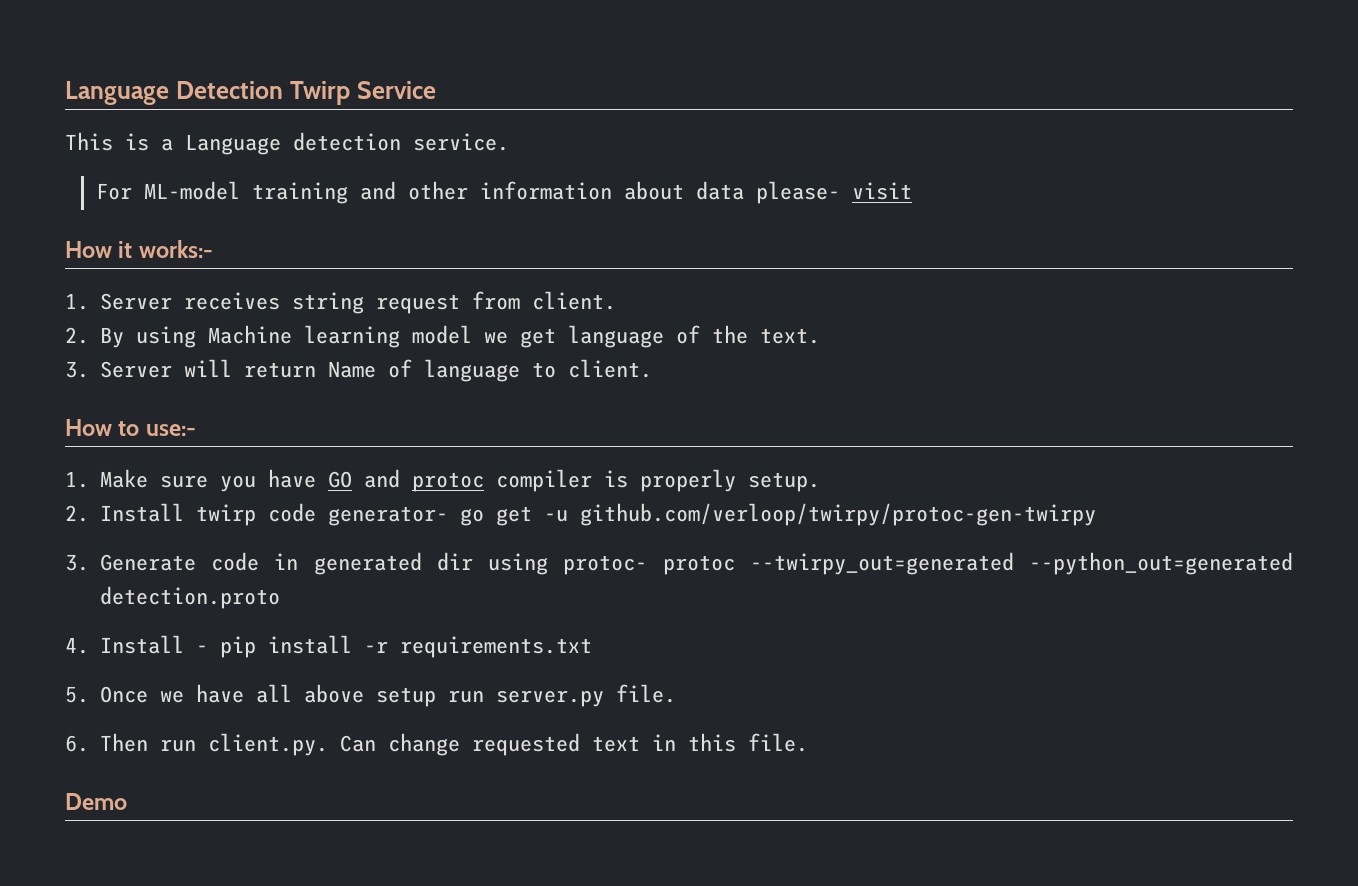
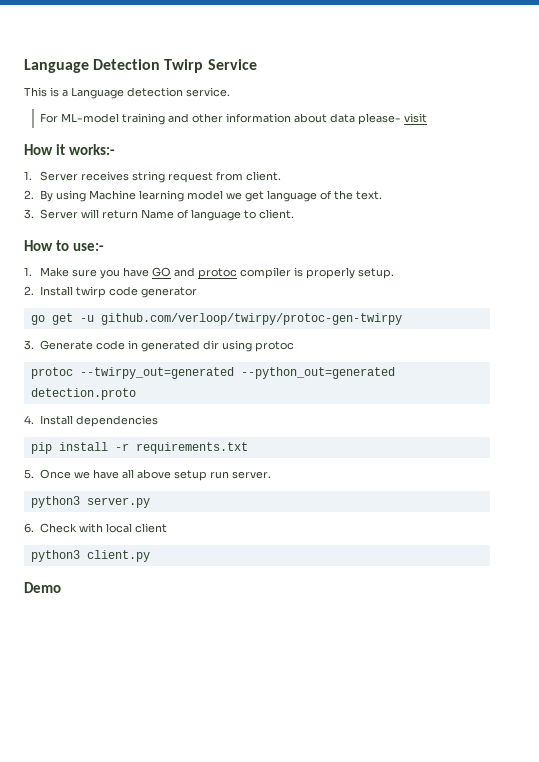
[327,506,448,526] generator- -> [140,287,197,298] generator //
[563,555,648,575] protoc- -> [254,341,294,352] protoc //
[195,645,208,653] - -> [75,415,158,427] dependencies //
(484, 696) none -> [231,471,271,479] [30,496,80,508] server. // python3
[615,684,676,703] file. -> (150, 502) none
[99,733,808,756] Then run client.py. Can change requested text in this file. -> [39,523,167,533] [30,550,150,562] Check with local client // python3 client.py

